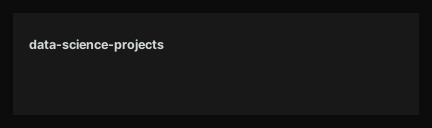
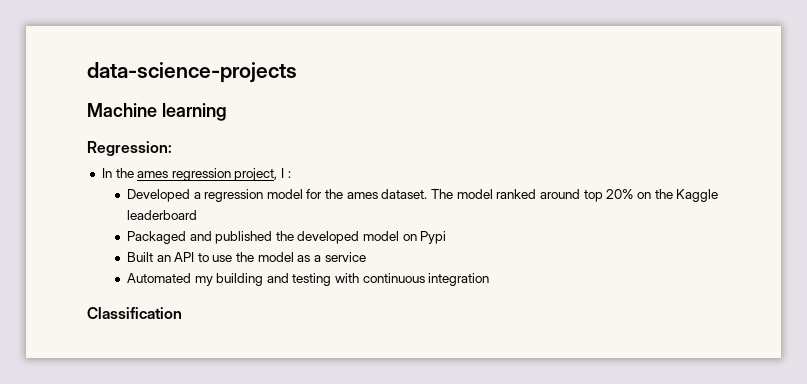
(164, 45) none -> [87,103,227,121] [87,141,172,156] [101,168,291,181] [126,189,719,202] [126,210,197,220] [126,231,447,244] [126,252,366,262] [126,273,490,286] [87,307,182,319] // Machine learning // Regression: // In the ames regression project, I : // Developed a regression model for the ames dataset. The model ranked around top 20% on the Kaggle leaderboard // Packaged and published the developed model on Pypi // Built an API to use the model as a service // Automated my building and testing with continuous integration // Classification

